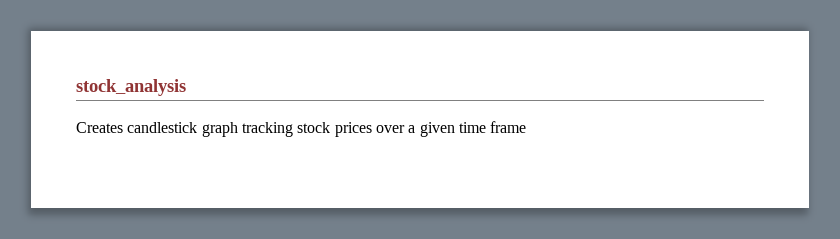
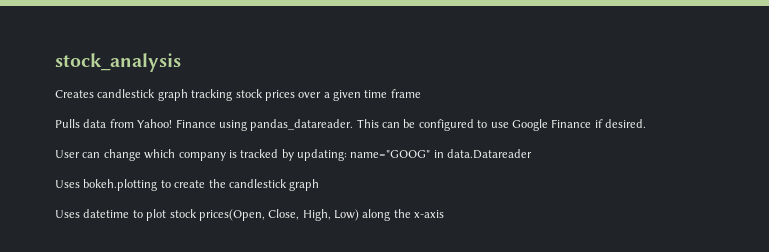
(527, 127) none -> [55,119,646,131] [55,149,533,161] [55,179,320,191] [55,209,445,221] // Pulls data from Yahoo! Finance using pandas_datareader. This can be configured to use Google Finance if desired. // User can change which company is tracked by updating: name="GOOG" in data.Datareader // Uses bokeh.plotting to create the candlestick graph // Uses datetime to plot stock prices(Open, Close, High, Low) along the x-axis

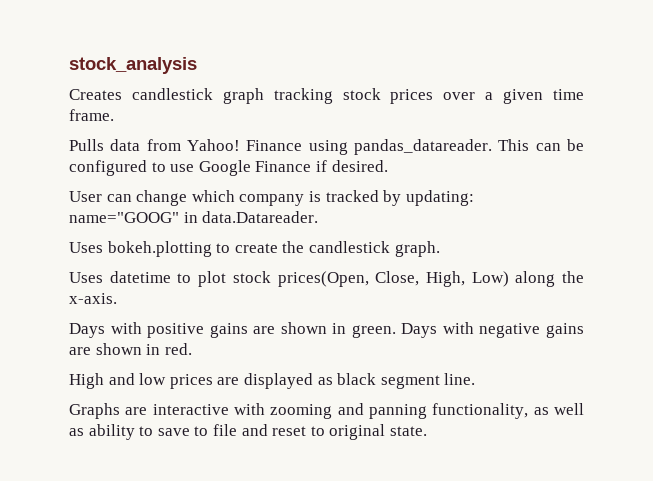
[390,89,421,98] frame -> [69,109,114,121] frame.
[447,149,533,159] data.Datareader -> [202,211,319,223] data.Datareader.
[289,179,320,191] graph -> [394,241,440,257] graph.
[414,210,445,218] x-axis -> [69,293,117,304] [69,322,584,338] [69,343,192,355] [69,373,476,389] [69,403,584,419] [69,424,427,440] x-axis. // Days with positive gains are shown in green. Days with negative gains are shown in red. // High and low prices are displayed as black segment line. // Graphs are interactive with zooming and panning functionality, as well as ability to save to file and reset to original state.

